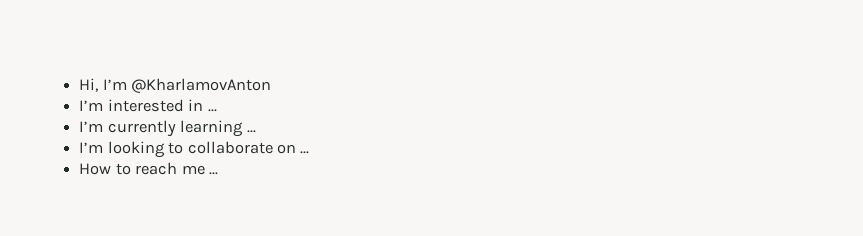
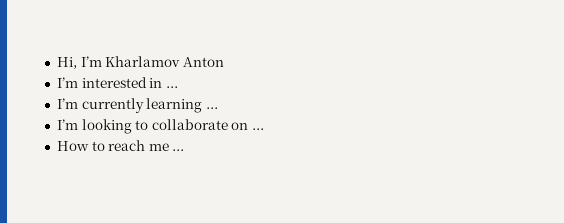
[131,78,272,93] @KharlamovAnton -> [105,56,224,67] Kharlamov Anton

